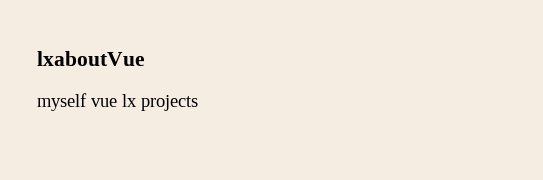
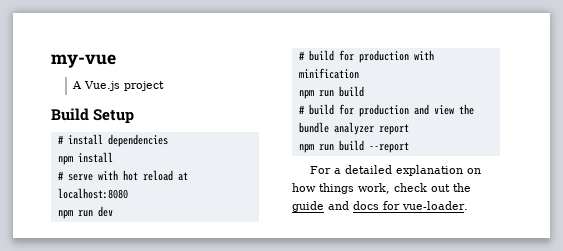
[37,51,145,66] [37,93,198,111] lxaboutVue // myself vue lx projects -> [51,54,116,68] [71,81,164,91] [51,108,135,124] [57,134,168,147] [57,152,113,165] [57,170,188,181] [57,188,128,199] [57,206,113,219] [298,50,434,63] [298,68,359,79] [298,86,364,99] [298,104,474,117] [298,122,409,135] [298,140,409,153] [309,165,481,176] [292,183,471,194] [292,201,468,212] my-vue // A Vue.js project // Build Setup // # install dependencies // npm install // # serve with hot reload at localhost:8080 // npm run dev // # build for production with minification // npm run build // # build for production and view the bundle analyzer report // npm run build --report // For a detailed explanation on how things work, check out the guide and docs for vue-loader.

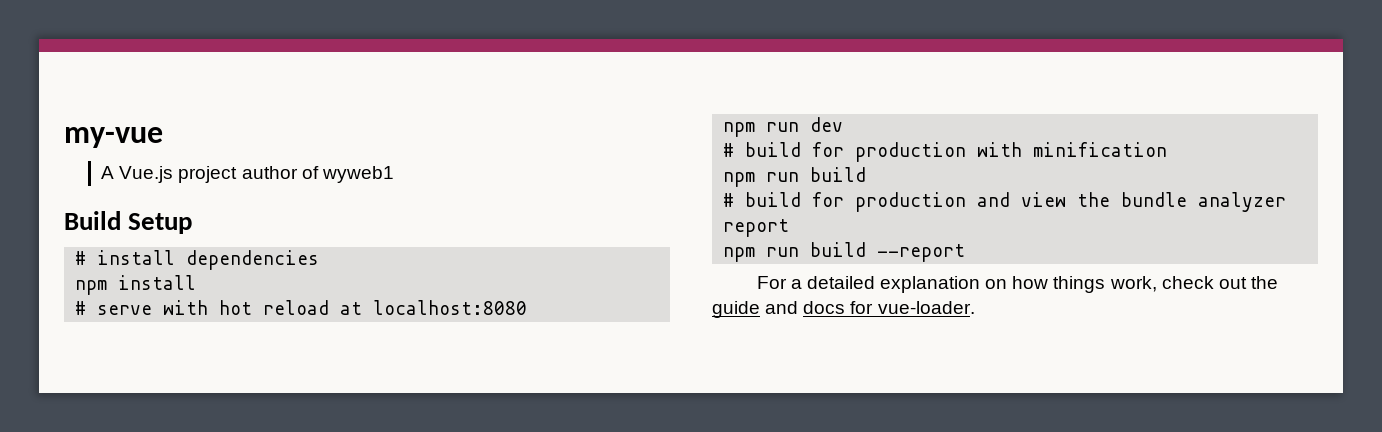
(164, 86) none -> [241,166,394,183] author of wyweb1

